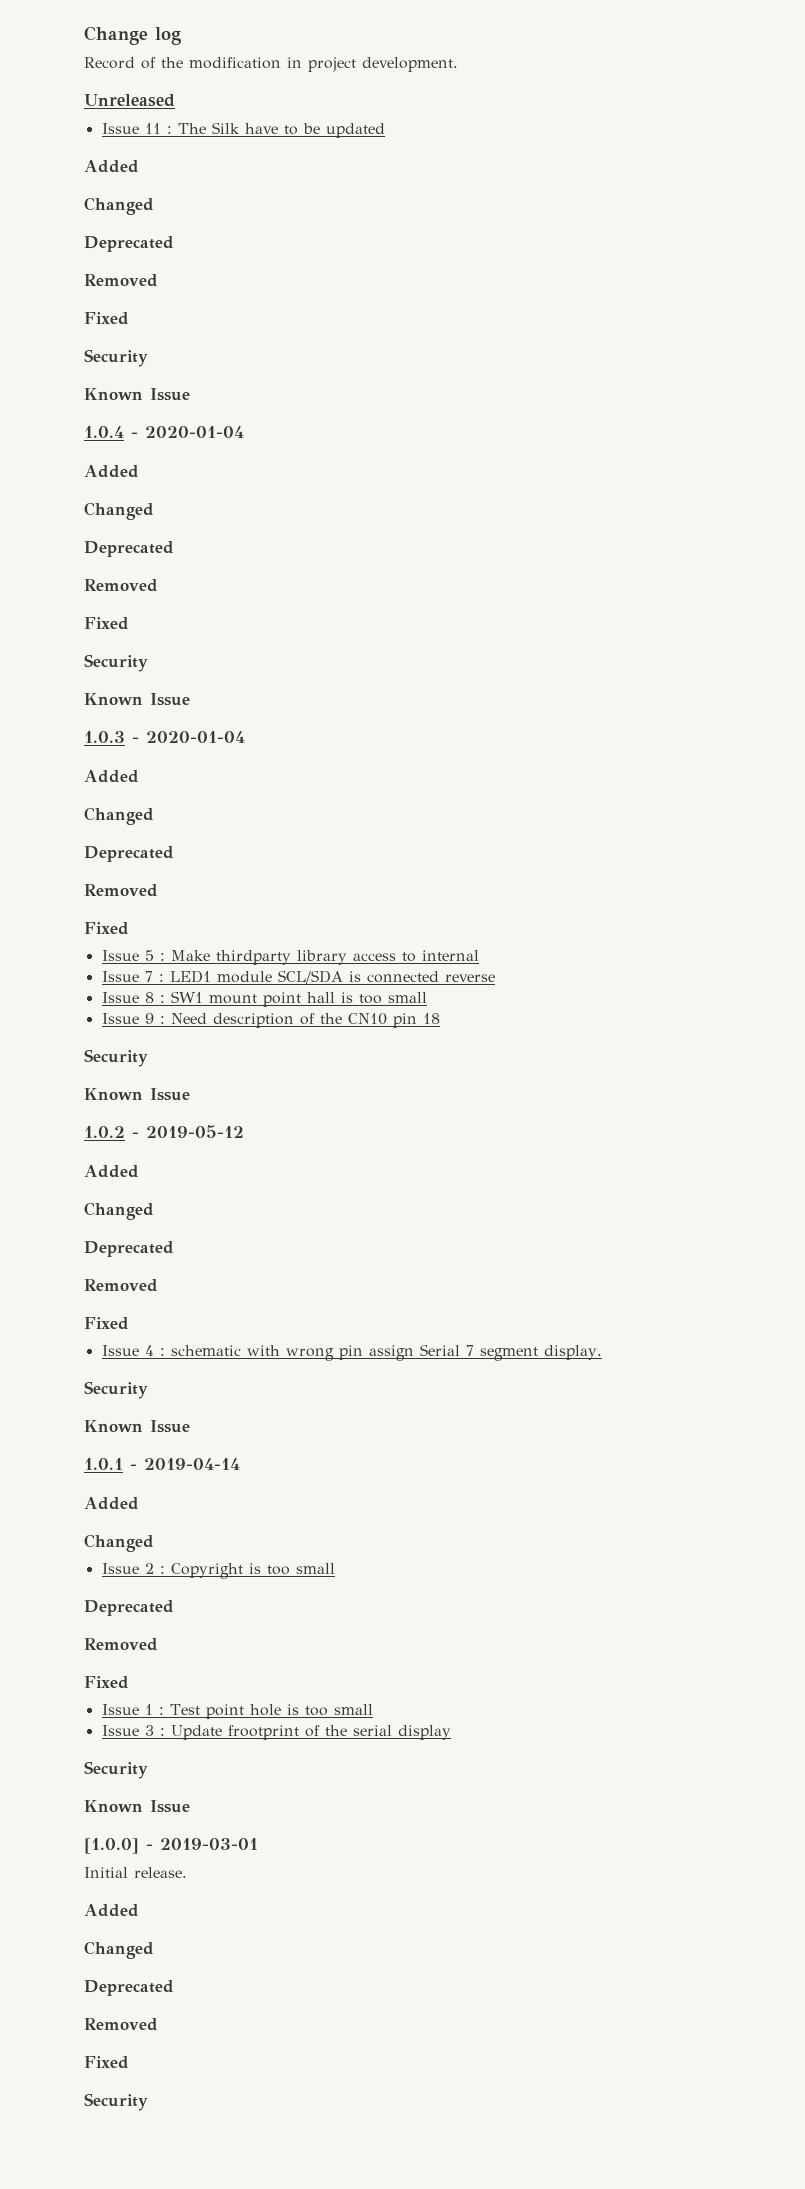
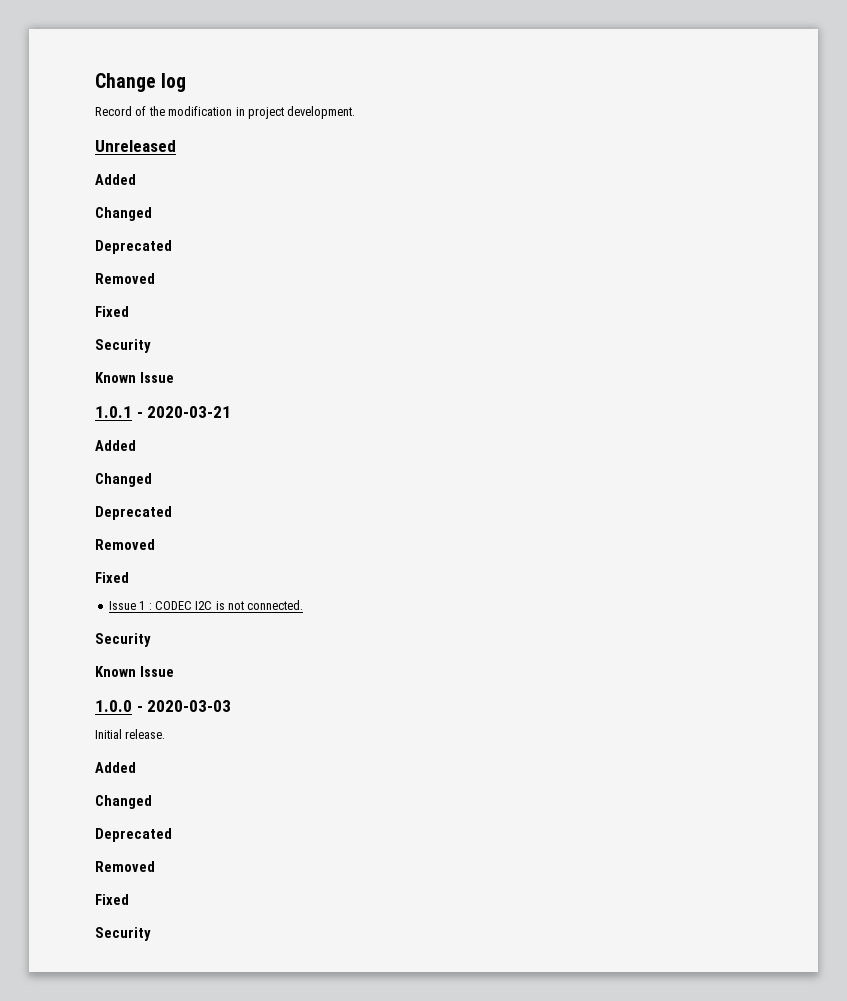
[101,122,385,138] [84,160,139,173] [84,197,154,215] [84,236,174,252] [84,274,158,287] [84,312,129,325] [84,349,148,367] [84,388,190,401] [84,426,244,438] [84,465,139,478] [84,502,154,520] [84,541,174,557] [84,579,158,592] [84,617,129,630] [84,654,148,672] [84,693,190,706] [84,731,245,743] [84,770,139,783] [84,807,154,825] [84,846,174,862] [84,884,158,897] [84,922,129,935] [101,950,479,965] [101,970,495,984] [101,991,427,1007] [101,1013,440,1028] [84,1049,148,1067] [84,1088,190,1101] [84,1125,244,1138] [84,1165,139,1178] [84,1202,154,1220] [84,1241,174,1257] [84,1279,158,1292] [84,1317,129,1330] [101,1344,602,1361] [84,1381,148,1399] [84,1420,190,1433] [84,1458,240,1470] [84,1497,139,1510] [84,1534,154,1552] [101,1563,335,1579] [84,1600,174,1616] [84,1638,158,1651] [84,1676,129,1689] [101,1704,373,1719] [101,1725,451,1740] [84,1761,148,1779] [84,1800,190,1813] [84,1838,258,1854] // Issue 11 : The Silk have to be updated // Added // Changed // Deprecated // Removed // Fixed // Security // Known Issue // 1.0.4 - 2020-01-04 // Added // Changed // Deprecated // Removed // Fixed // Security // Known Issue // 1.0.3 - 2020-01-04 // Added // Changed // Deprecated // Removed // Fixed // Issue 5 : Make thirdparty library access to internal // Issue 7 : LED1 module SCL/SDA is connected reverse // Issue 8 : SW1 mount point hall is too small // Issue 9 : Need description of the CN10 pin 18 // Security // Known Issue // 1.0.2 - 2019-05-12 // Added // Changed // Deprecated // Removed // Fixed // Issue 4 : schematic with wrong pin assign Serial 7 segment display. // Security // Known Issue // 1.0.1 - 2019-04-14 // Added // Changed // Issue 2 : Copyright is too small // Deprecated // Removed // Fixed // Issue 1 : Test point hole is too small // Issue 3 : Update frootprint of the serial display // Security // Known Issue // [1.0.0] - 2019-03-01 -> [95,174,136,185] [95,207,152,221] [95,240,172,254] [95,273,155,284] [95,306,129,317] [95,339,151,353] [95,372,174,383] [95,406,232,418] [95,440,136,451] [95,473,152,487] [95,506,172,520] [95,539,155,550] [95,572,129,583] [108,600,304,610] [95,633,151,647] [95,666,174,677] [95,700,232,712] // Added // Changed // Deprecated // Removed // Fixed // Security // Known Issue // 1.0.1 - 2020-03-21 // Added // Changed // Deprecated // Removed // Fixed // Issue 1 : CODEC I2C is not connected. // Security // Known Issue // 1.0.0 - 2020-03-03

